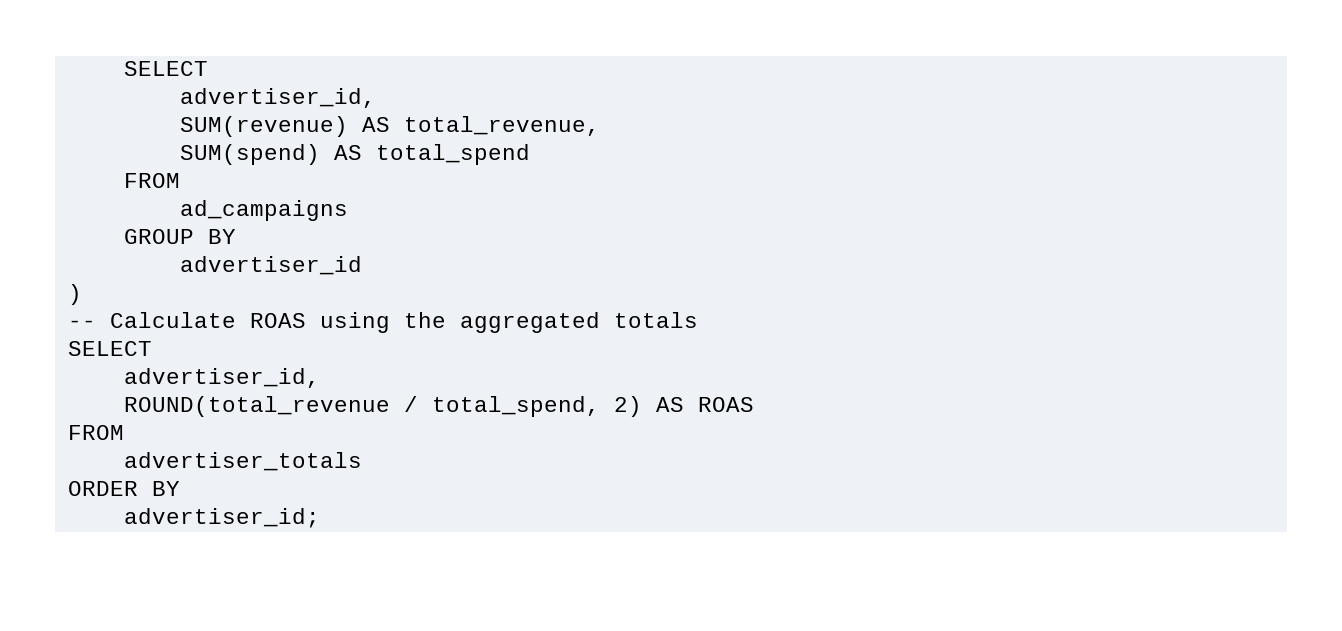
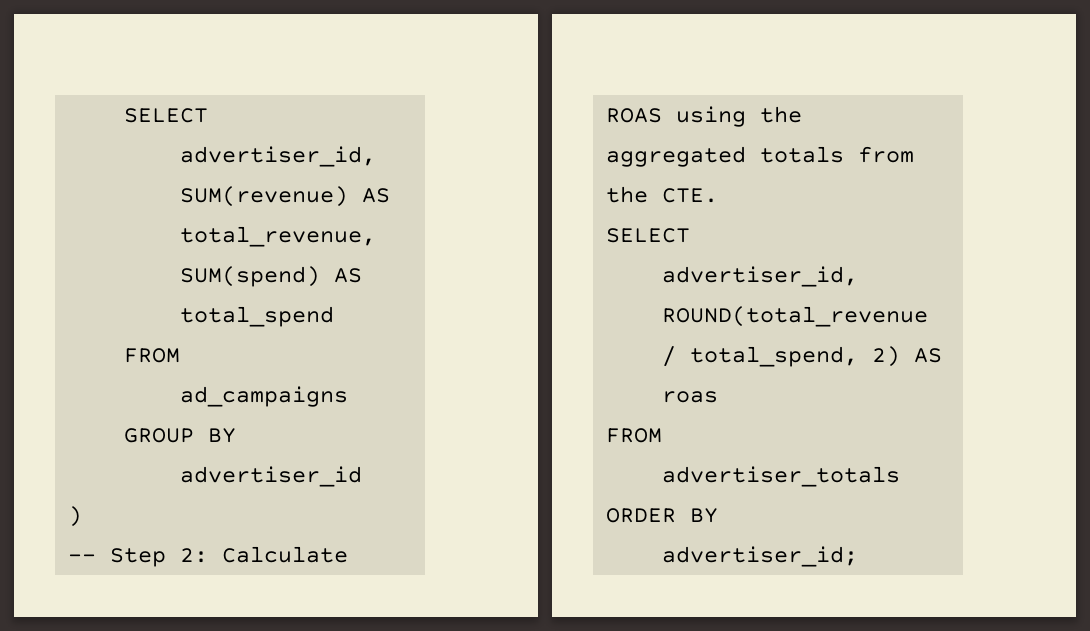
(96, 324) none -> [109,548,208,567] Step 2:
(698, 320) none -> [857,146,914,163] [605,186,718,203] from the CTE.
[697,397,754,412] ROAS -> [661,391,718,403] roas

